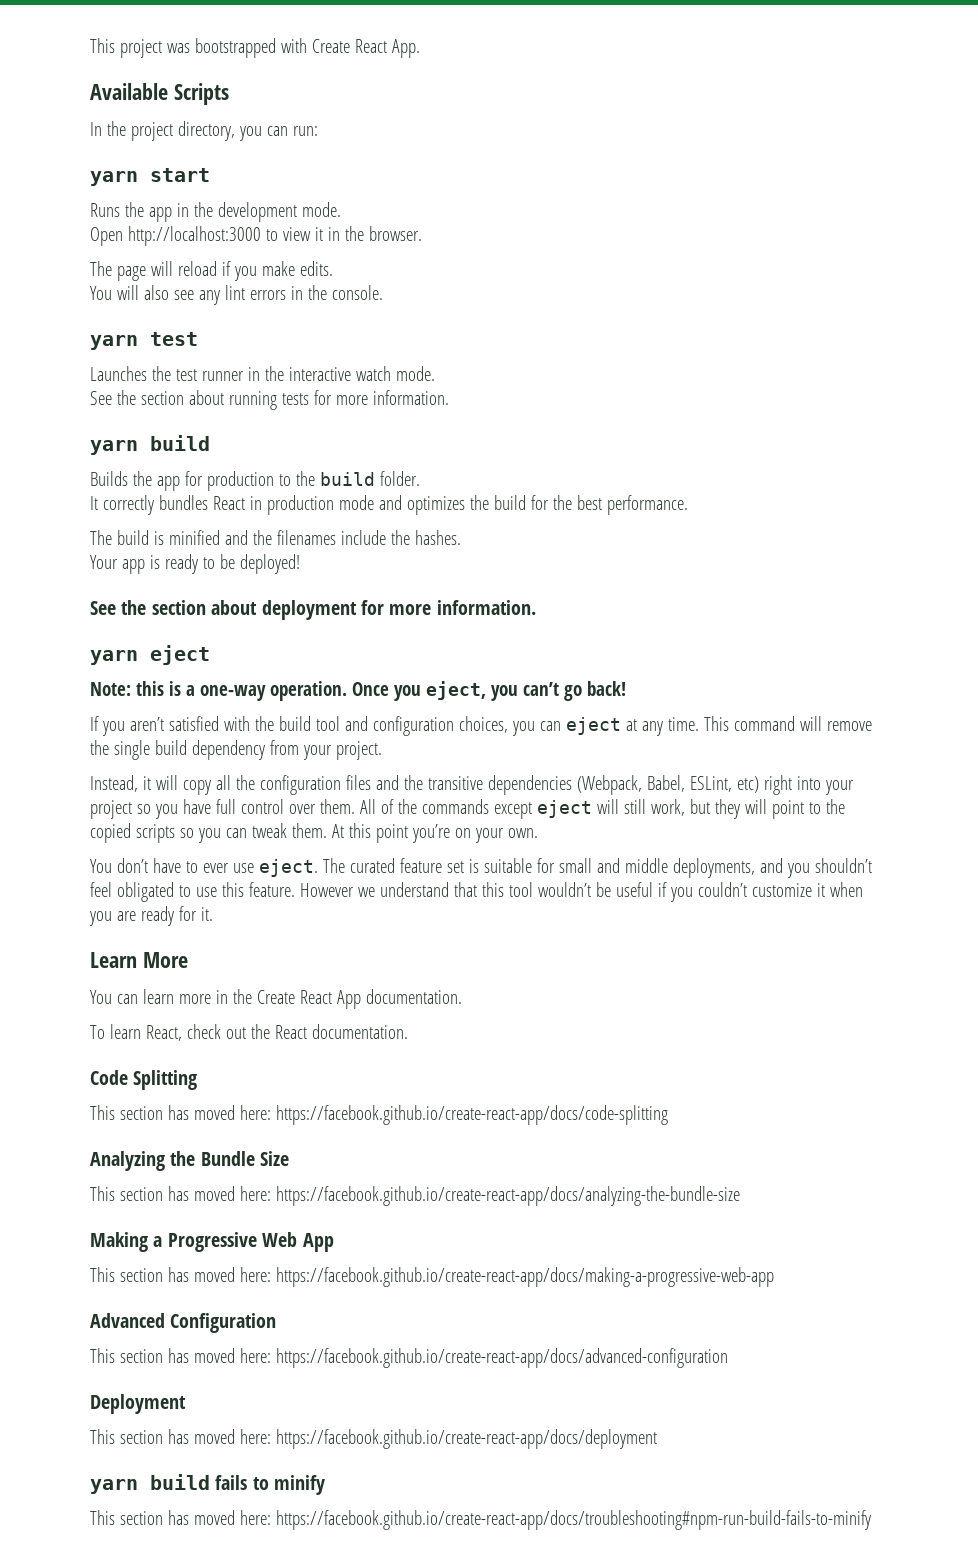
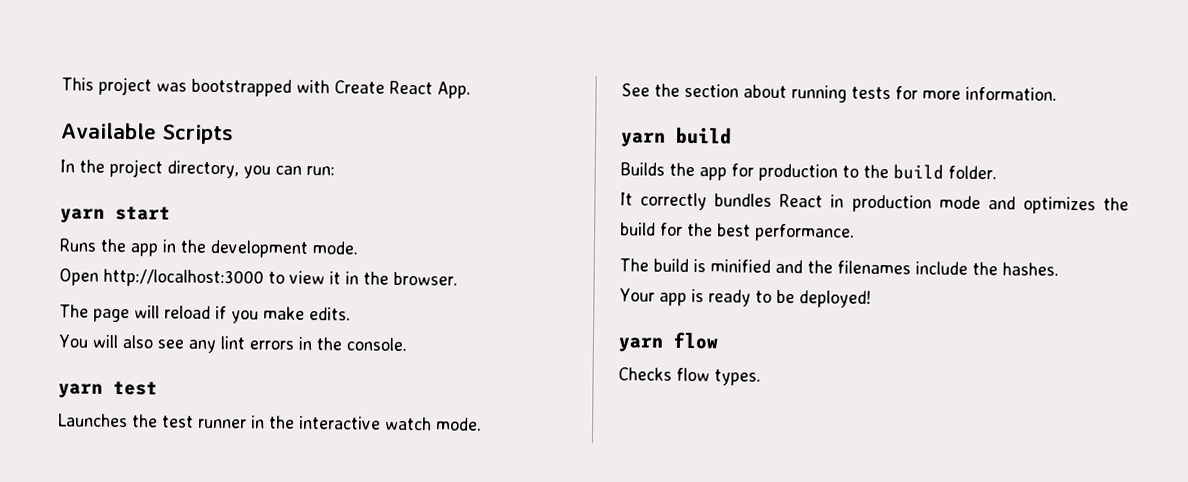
[90,600,536,620] [90,645,210,665] [90,681,626,701] [90,716,872,736] [90,740,382,760] [90,775,854,795] [90,799,845,819] [90,823,538,843] [90,858,872,878] [90,882,863,902] [89,906,213,926] [90,952,188,968] [90,989,462,1009] [90,1024,408,1041] [90,1070,198,1090] [90,1105,668,1125] [90,1151,290,1171] [90,1186,740,1206] [90,1232,334,1252] [90,1267,774,1287] [90,1313,277,1333] [90,1348,728,1368] [90,1394,186,1414] [90,1429,657,1449] [90,1474,326,1495] [90,1510,871,1530] See the section about deployment for more information. // yarn eject // Note: this is a one-way operation. Once you eject, you can’t go back! // If you aren’t satisfied with the build tool and configuration choices, you can eject at any time. This command will remove the single build dependency from your project. // Instead, it will copy all the configuration files and the transitive dependencies (Webpack, Babel, ESLint, etc) right into your project so you have full control over them. All of the commands except eject will still work, but they will point to the copied scripts so you can tweak them. At this point you’re on your own. // You don’t have to ever use eject. The curated feature set is suitable for small and middle deployments, and you shouldn’t feel obligated to use this feature. However we understand that this tool wouldn’t be useful if you couldn’t customize it when you are ready for it. // Learn More // You can learn more in the Create React App documentation. // To learn React, check out the React documentation. // Code Splitting // This section has moved here: https://facebook.github.io/create-react-app/docs/code-splitting // Analyzing the Bundle Size // This section has moved here: https://facebook.github.io/create-react-app/docs/analyzing-the-bundle-size // Making a Progressive Web App // This section has moved here: https://facebook.github.io/create-react-app/docs/making-a-progressive-web-app // Advanced Configuration // This section has moved here: https://facebook.github.io/create-react-app/docs/advanced-configuration // Deployment // This section has moved here: https://facebook.github.io/create-react-app/docs/deployment // yarn build fails to minify // This section has moved here: https://facebook.github.io/create-react-app/docs/troubleshooting#npm-run-build-fails-to-minify -> [618,331,719,352] [618,367,761,386] yarn flow // Checks flow types.

